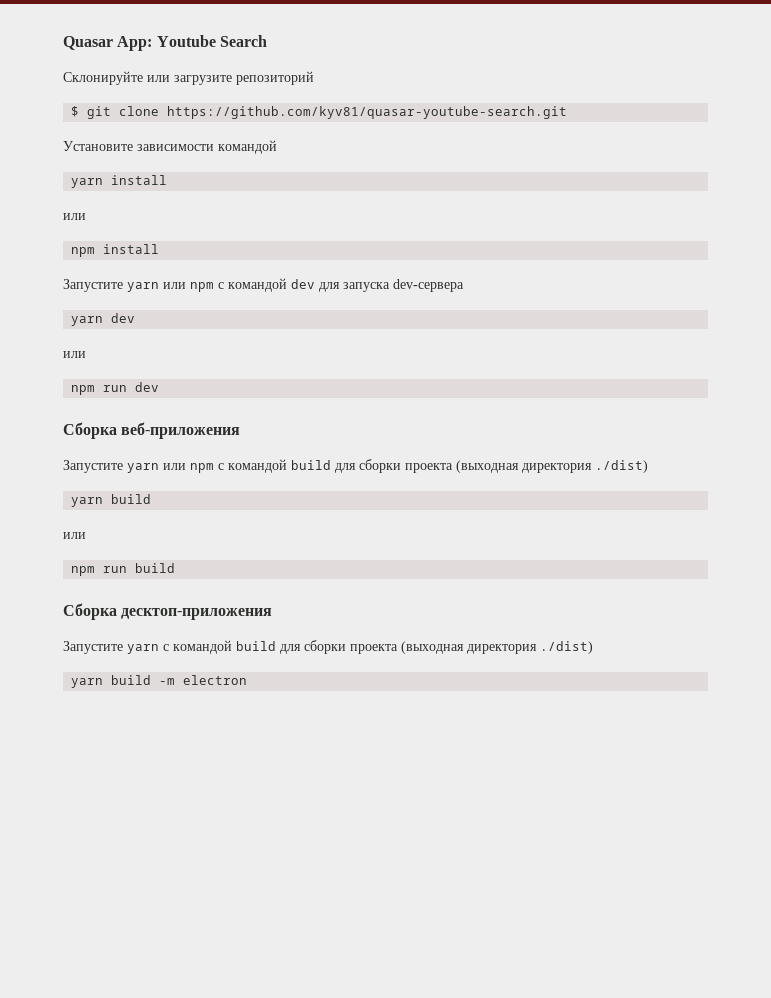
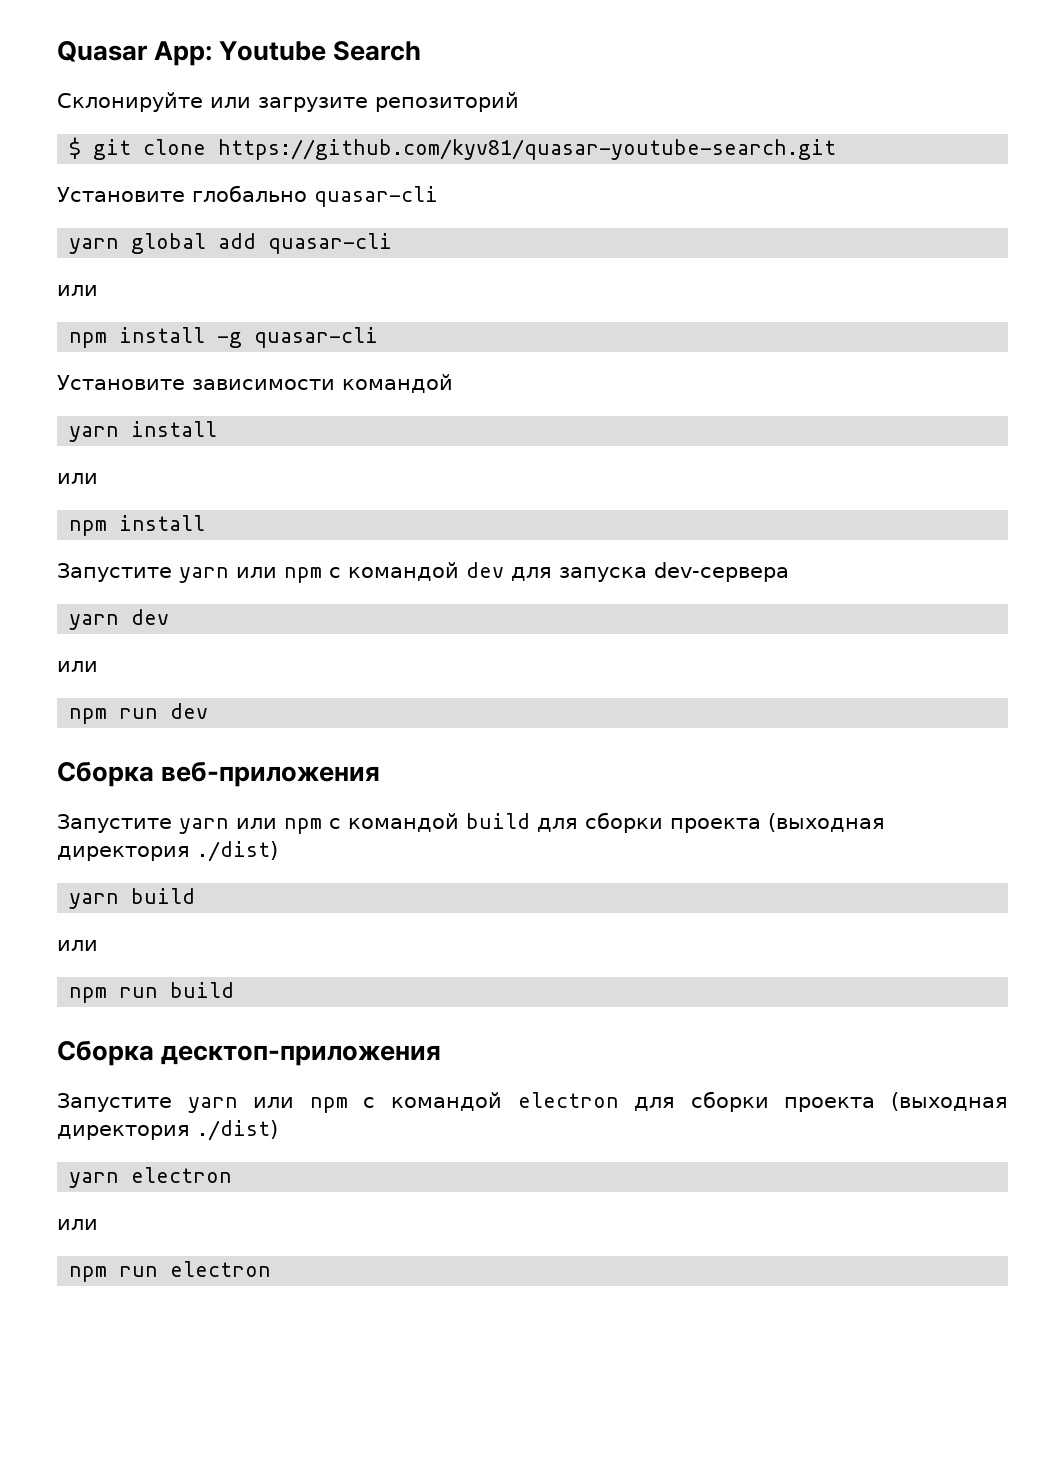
(568, 112) none -> [57,185,438,207] [69,233,393,254] [57,285,98,296] [69,327,379,348] // Установите глобально quasar-cli // yarn global add quasar-cli // или // npm install -g quasar-cli
[163,640,593,654] [71,675,248,688] с командой build для сборки проекта (выходная директория ./dist) // yarn build -m electron -> [253,1091,1009,1113] [57,1120,278,1141] [69,1167,233,1188] [57,1219,98,1230] [69,1261,272,1282] или npm с командой electron для сборки проекта (выходная директория ./dist) // yarn electron // или // npm run electron

